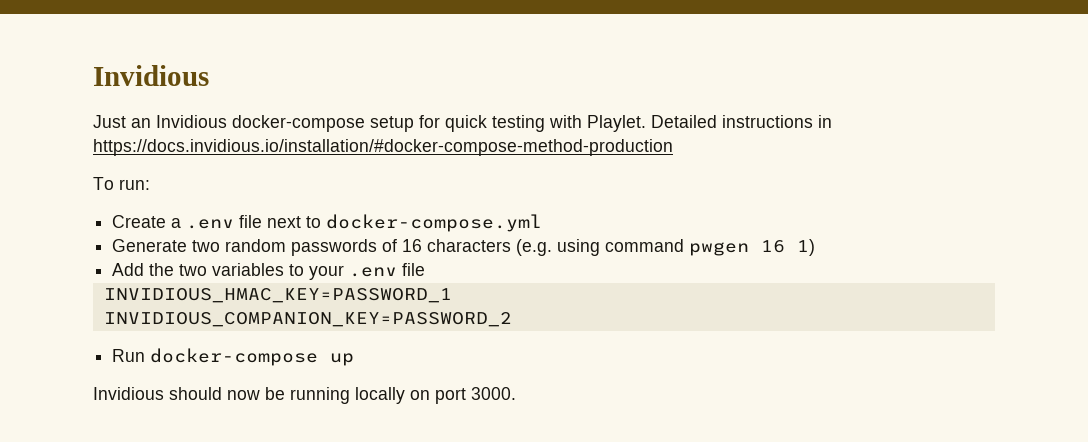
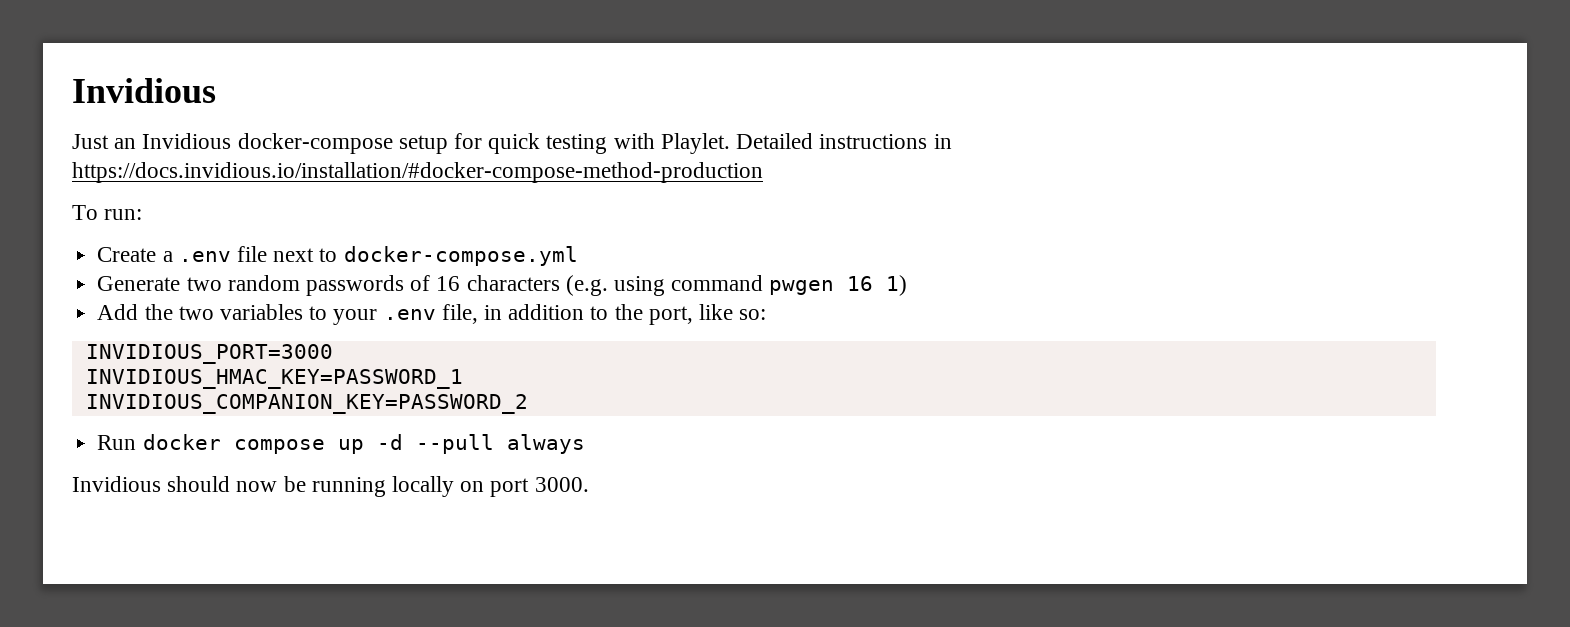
[402,263,426,276] file -> [441,304,767,325] [85,344,333,364] file, in addition to the port, like so: // INVIDIOUS_PORT=3000
[150,348,319,366] docker-compose -> [142,434,325,454] docker compose
(355, 359) none -> [376,434,585,454] -d --pull always

